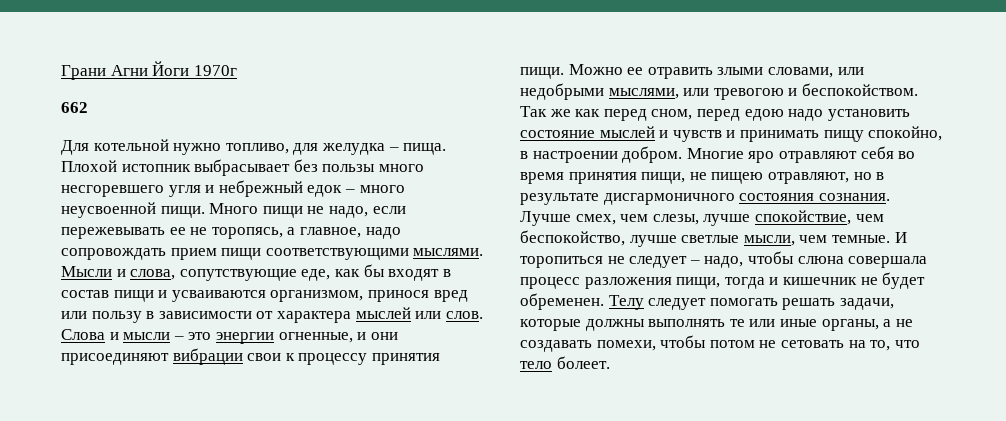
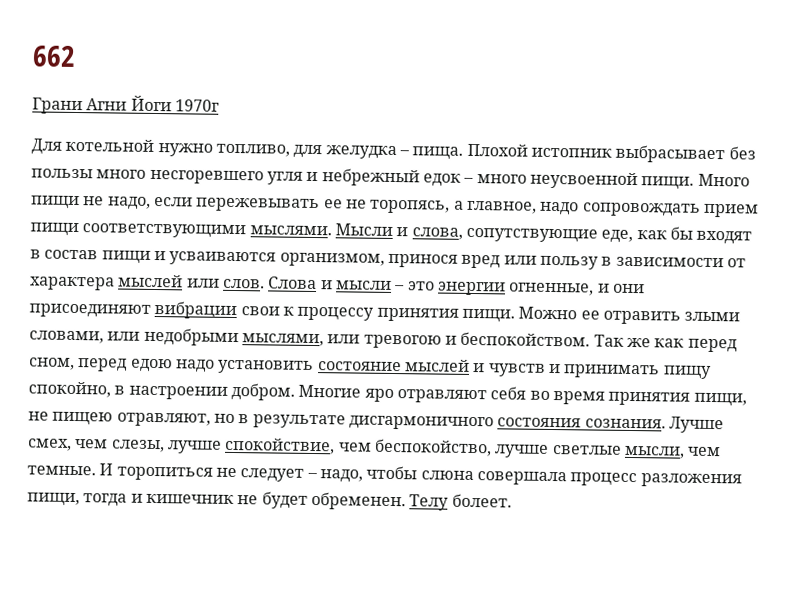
(61, 72) none -> [32,45,76,67] 662 //
[61,102,88,113] // 662 -> (220, 105) none
[648,298,894,310] [520,319,913,331] [520,335,920,352] [520,361,552,369] следует помогать решать задачи, которые должны выполнять те или иные органы, а не создавать помехи, чтобы потом не сетовать на то, что тело -> (450, 502) none

